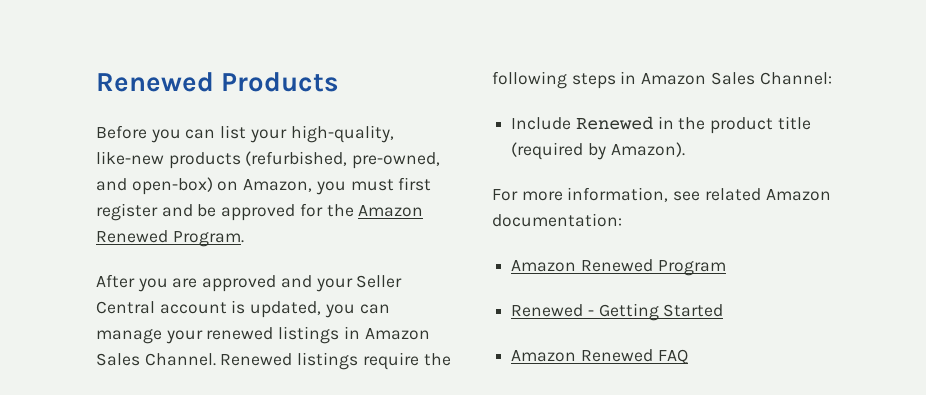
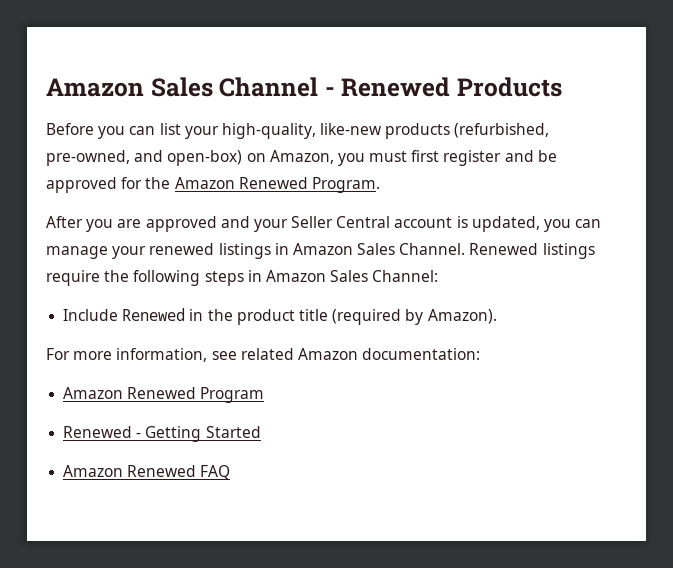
(96, 82) none -> [46,77,335,97] Amazon Sales Channel -

